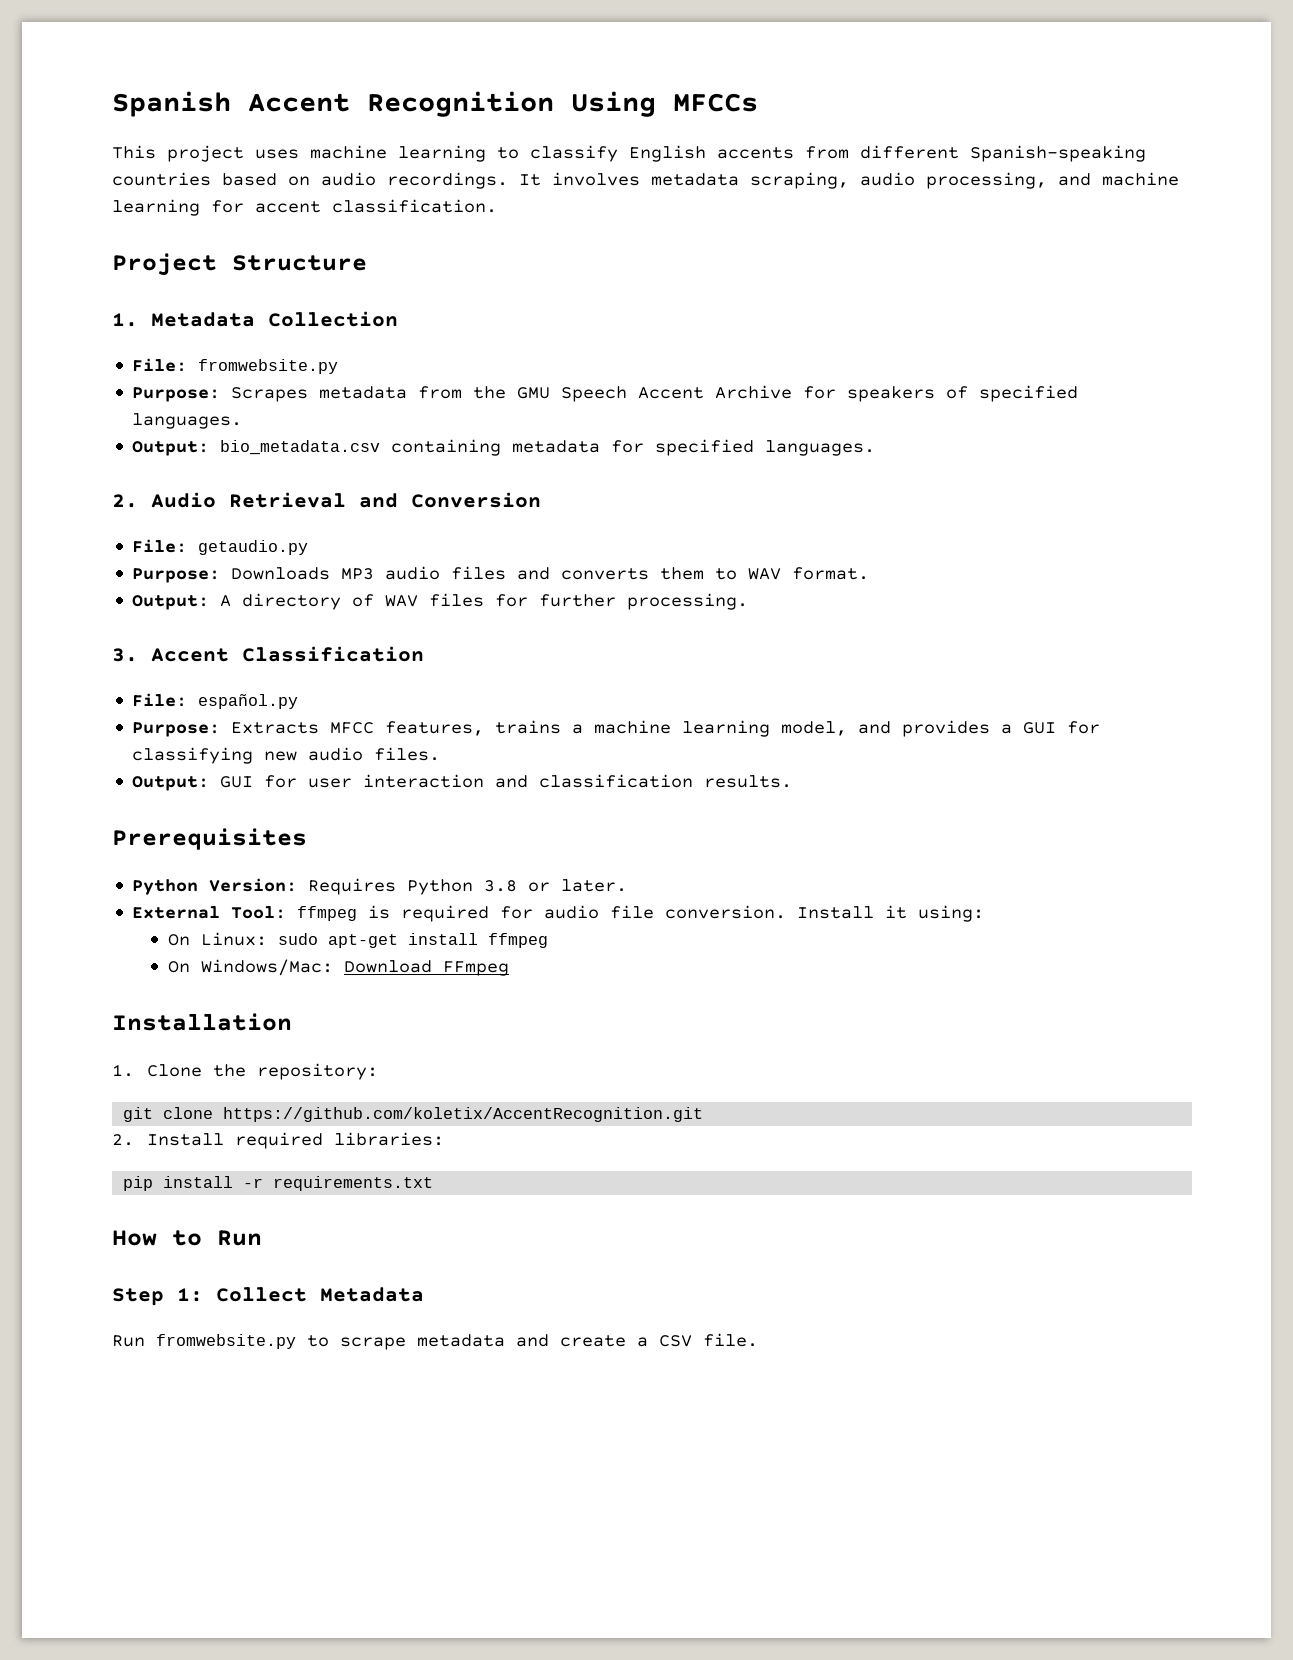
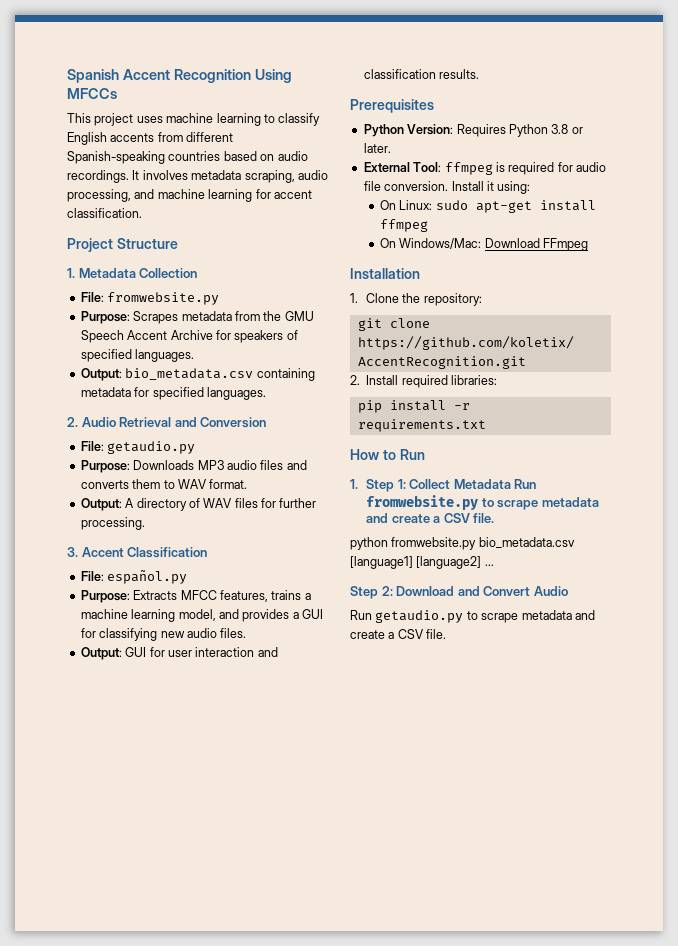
(262, 1238) none -> [350,479,358,489] 1.
(424, 1294) // -> (511, 484) none
(758, 1340) none -> [350,537,575,550] [350,556,494,569] [350,586,568,599] [350,610,595,623] [350,629,447,639] // python fromwebsite.py bio_metadata.csv [language1] [language2] ... // Step 2: Download and Convert Audio // Run getaudio.py to scrape metadata and create a CSV file.

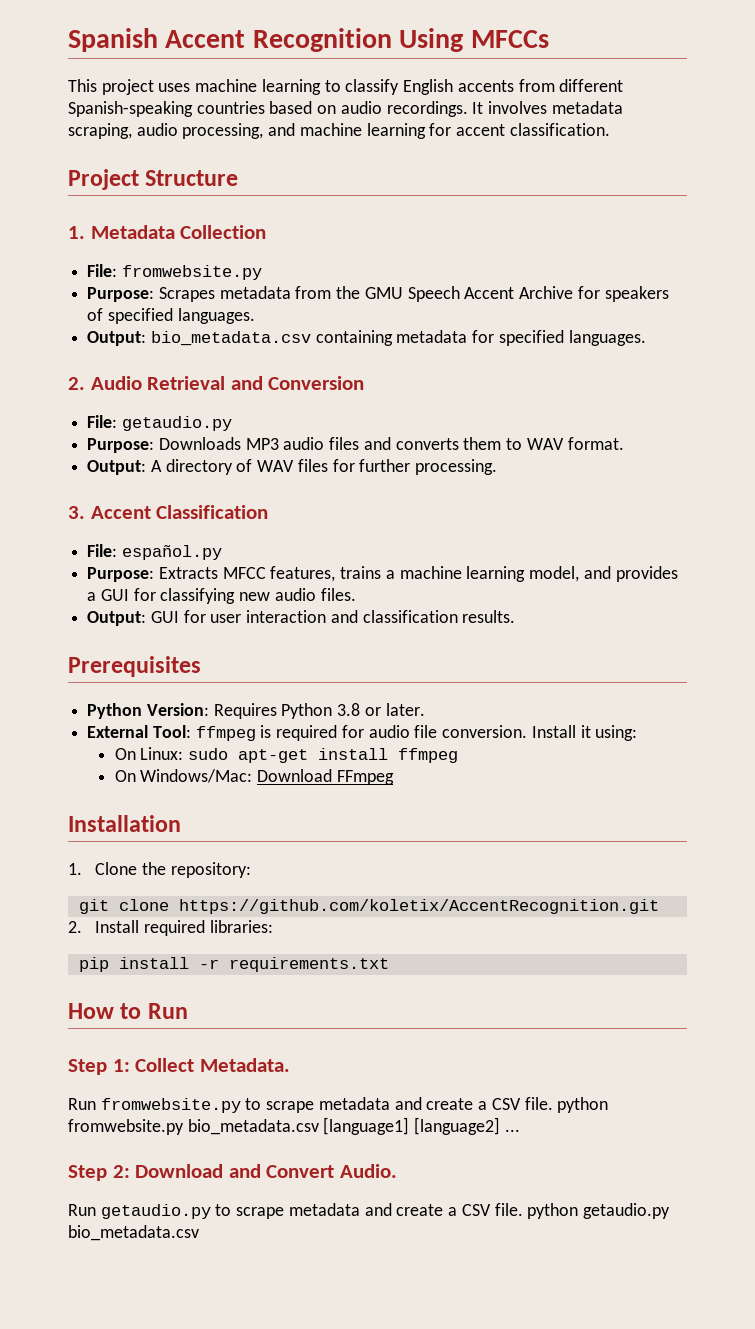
[350,479,358,489] 1. -> (188, 1011) none
[453,479,511,489] Metadata -> [199,1058,290,1072] Metadata. //
(495, 518) // -> (553, 1103) none
[533,586,568,596] Audio -> [339,1164,397,1178] Audio.
(447, 634) none -> [527,1203,670,1219] [68,1225,199,1241] python getaudio.py bio_metadata.csv

